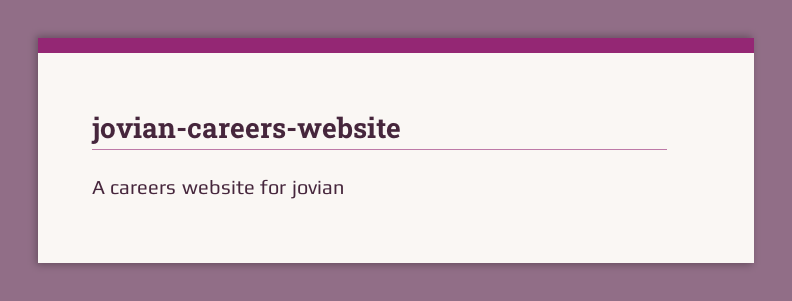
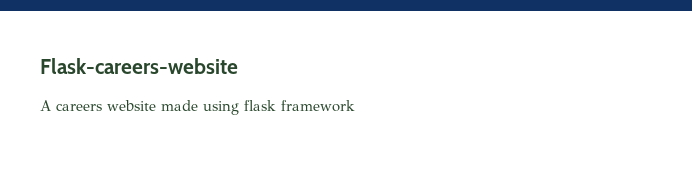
[91,116,401,144] jovian-careers-website -> [40,58,238,74] Flask-careers-website
[260,179,344,199] for jovian -> [161,100,355,115] made using flask framework

